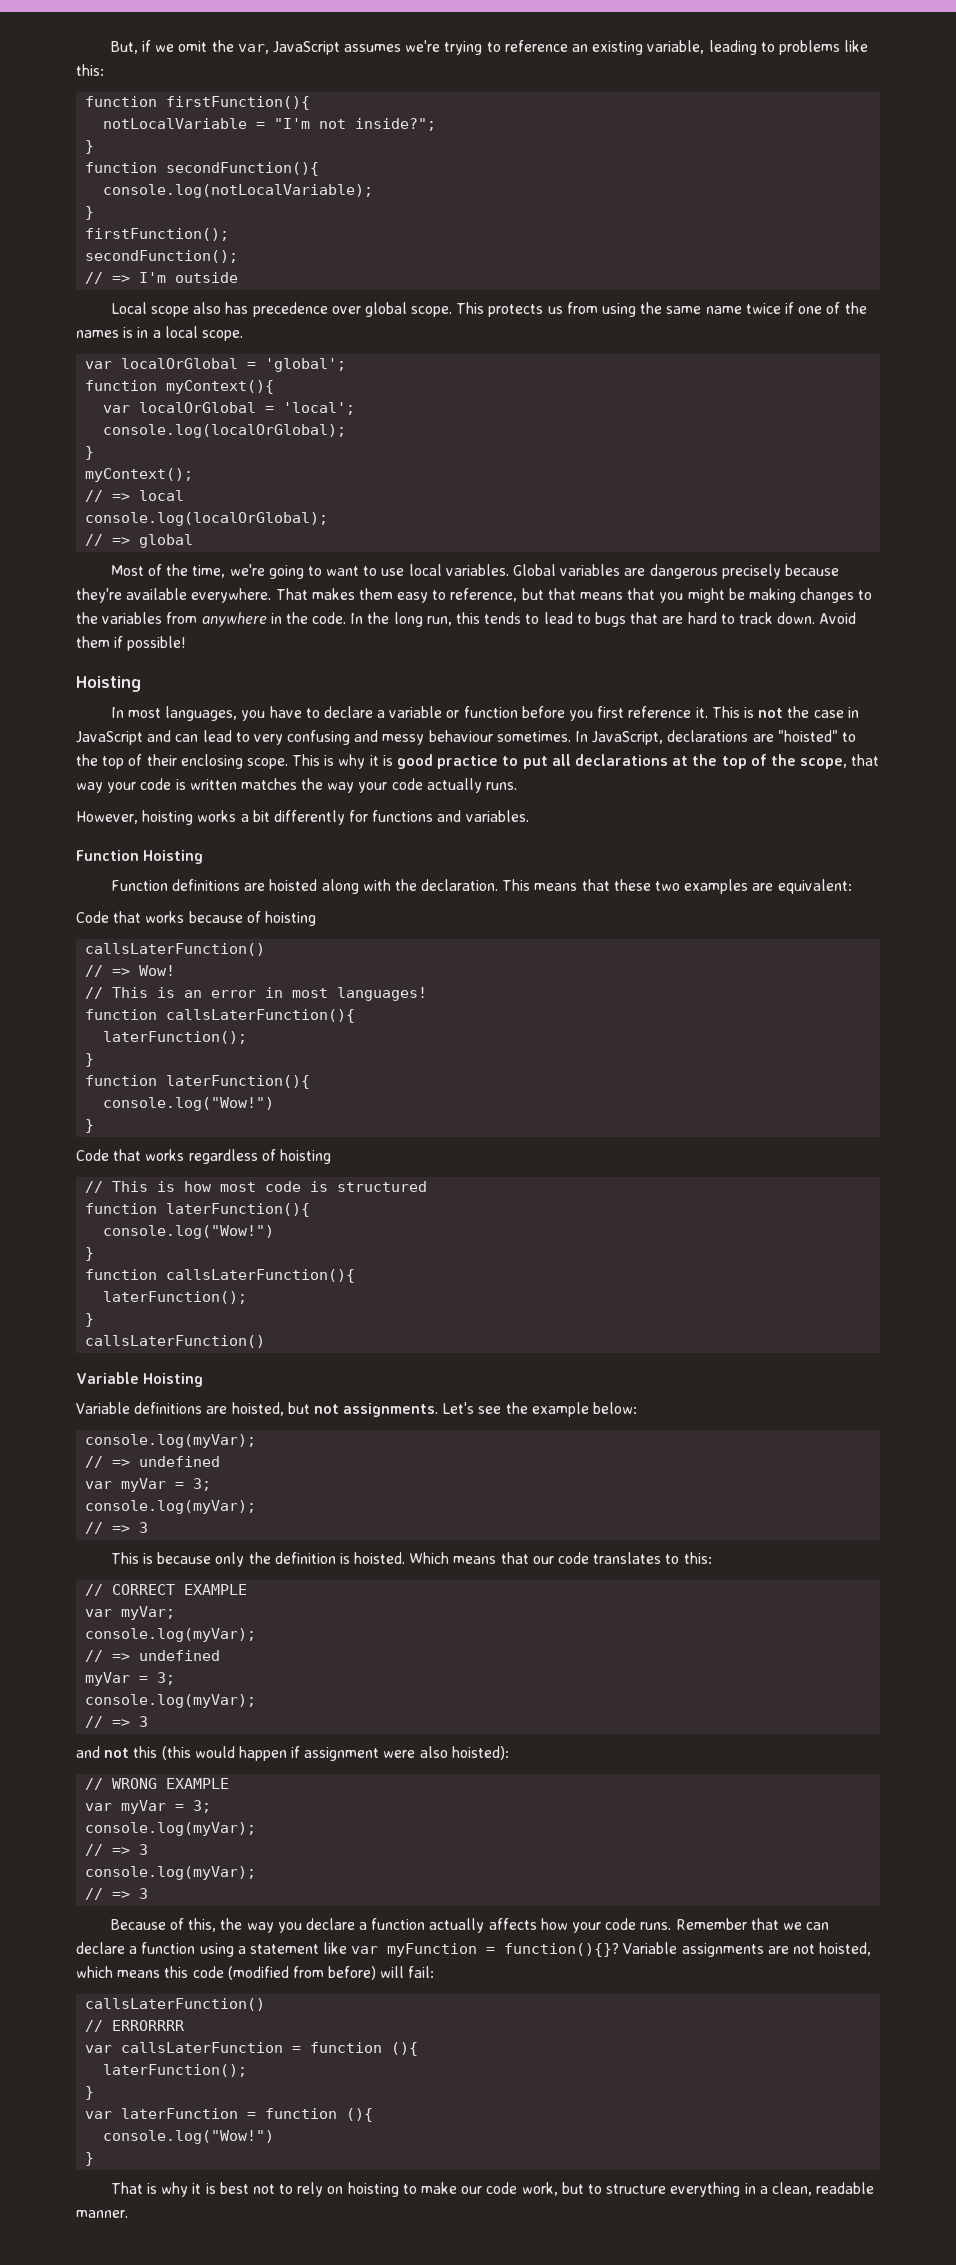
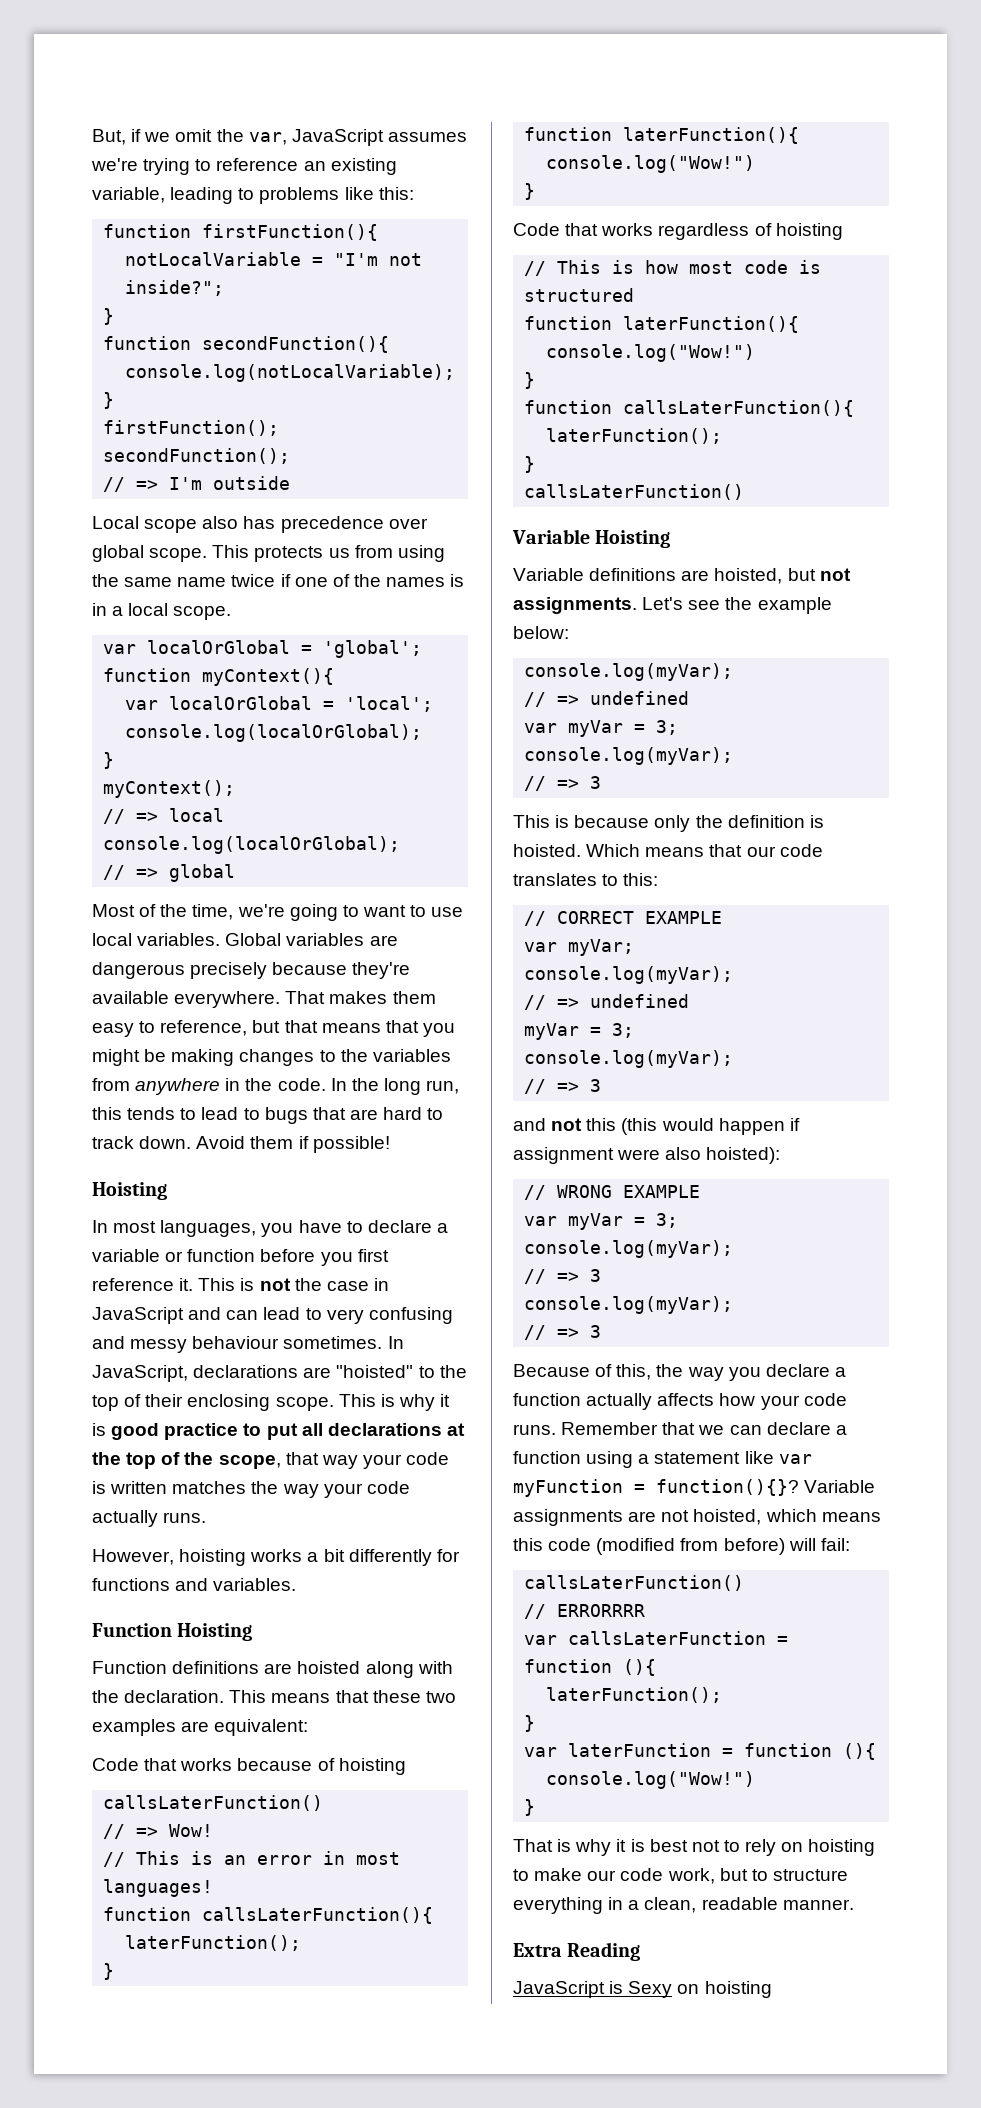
(128, 2214) none -> [513,1942,641,1961] [513,1981,772,1998] // Extra Reading // JavaScript is Sexy on hoisting

